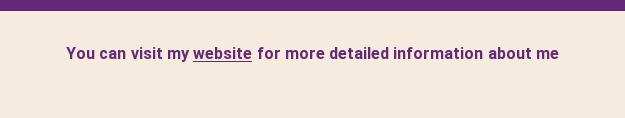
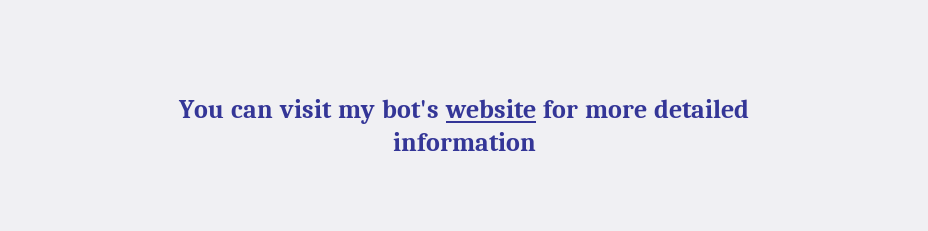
(190, 56) none -> [381,99,439,118] bot's
[487,47,560,59] about me -> (536, 141) none

